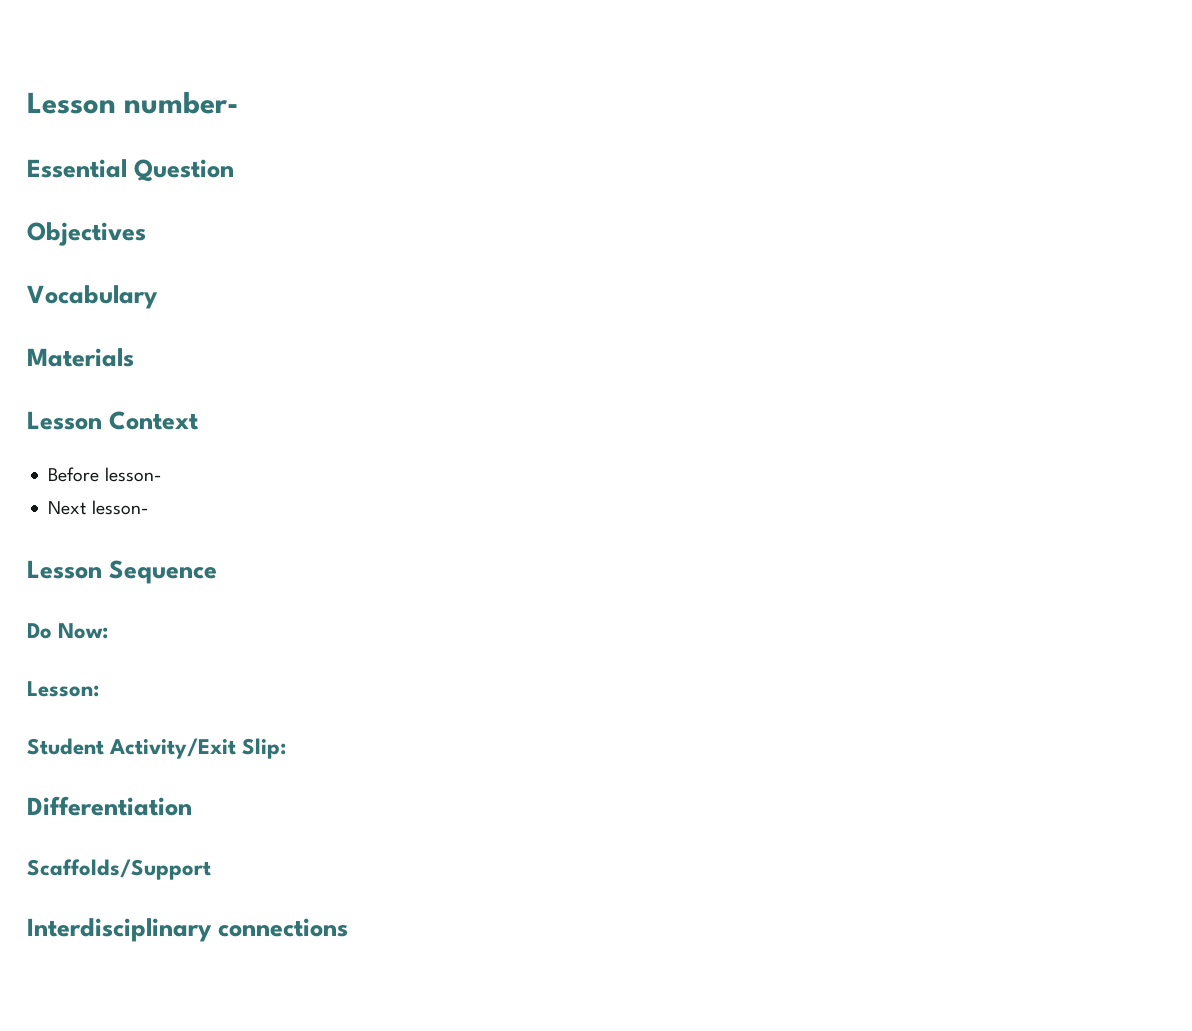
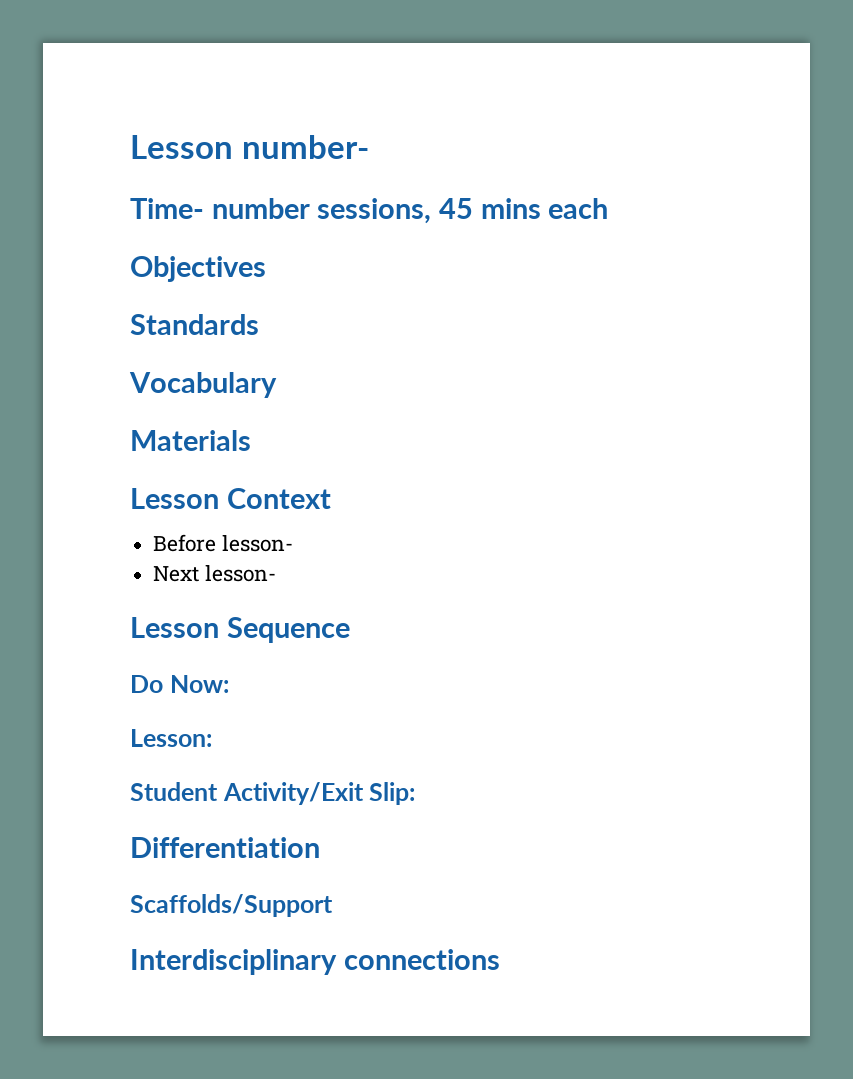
[27,159,235,182] Essential Question -> [130,198,609,224] Time- number sessions, 45 mins each
(146, 234) none -> [130,314,259,335] // Standards

